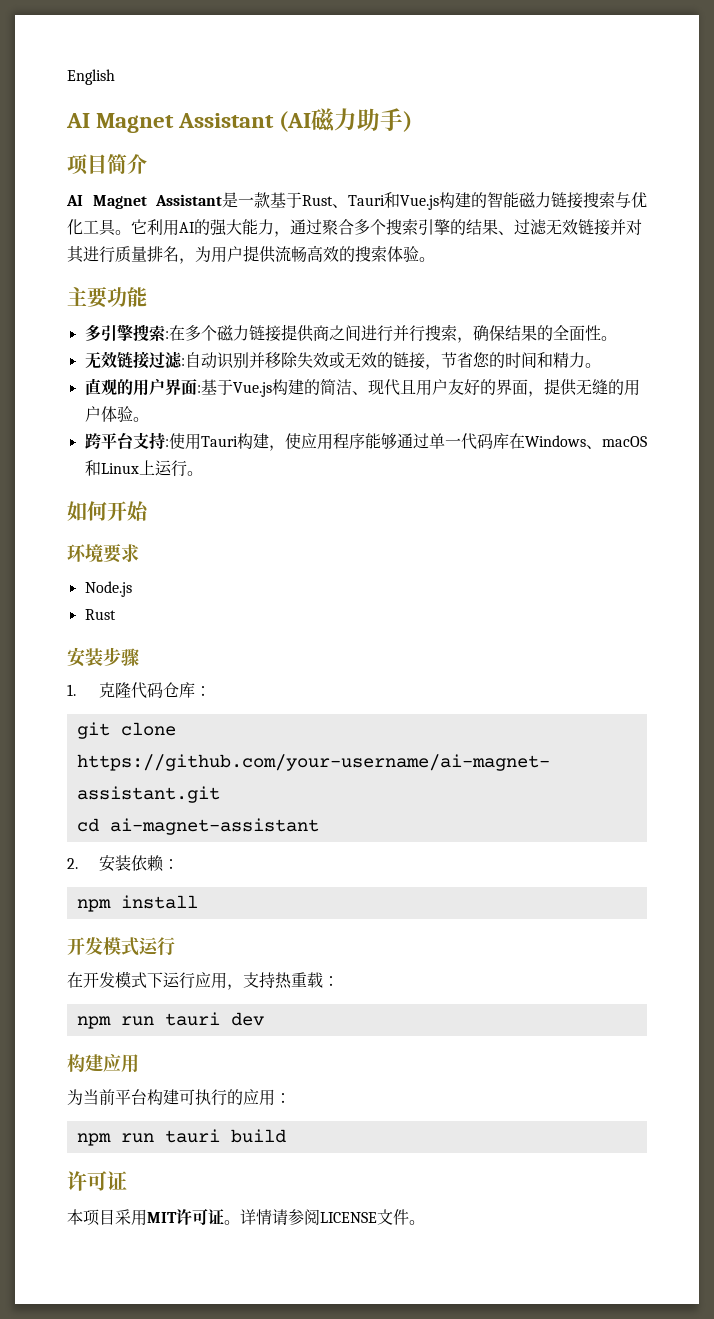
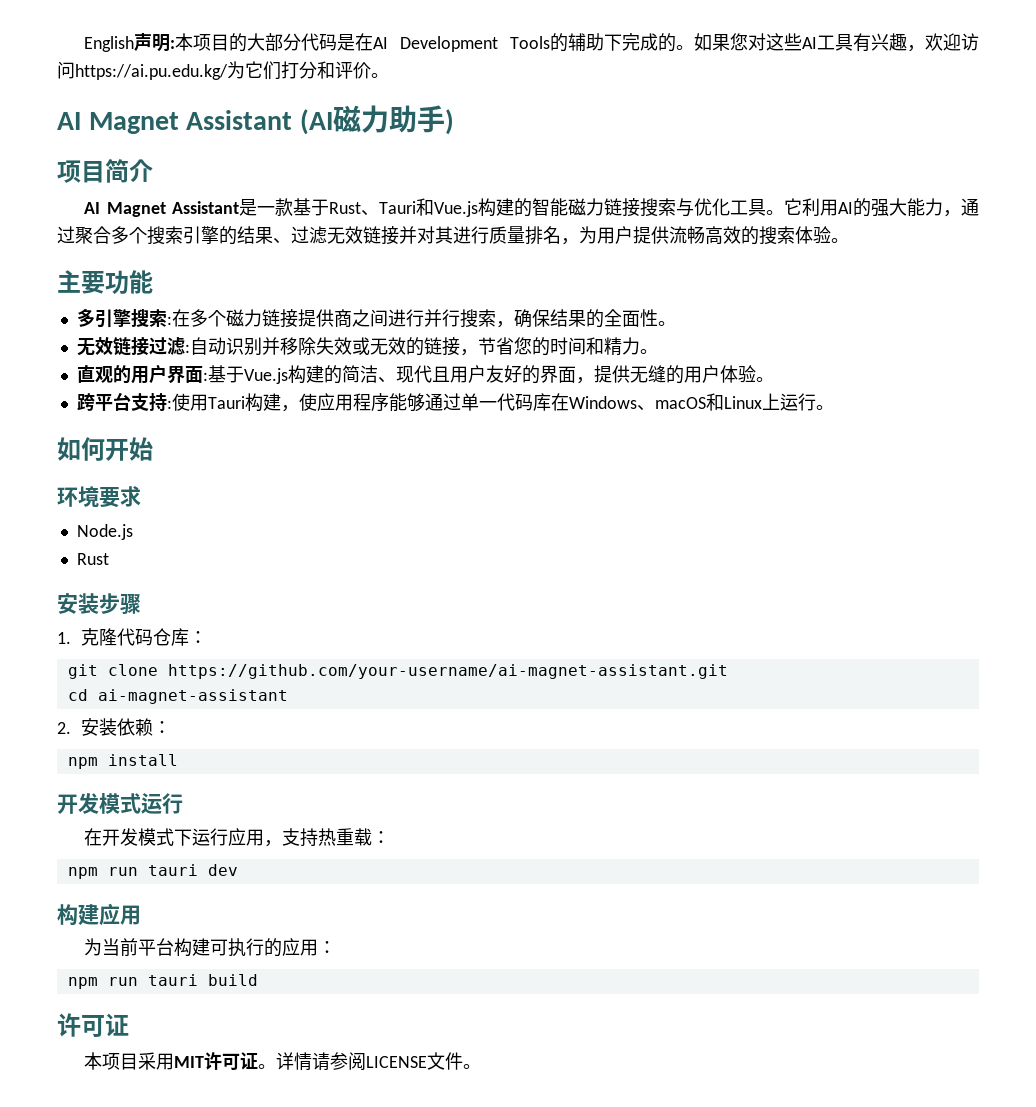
(115, 77) none -> [134,32,979,52] [57,61,389,80] 声明:本项目的大部分代码是在AI Development Tools的辅助下完成的。如果您对这些AI工具有兴趣，欢迎访问https://ai.pu.edu.kg/为它们打分和评价。

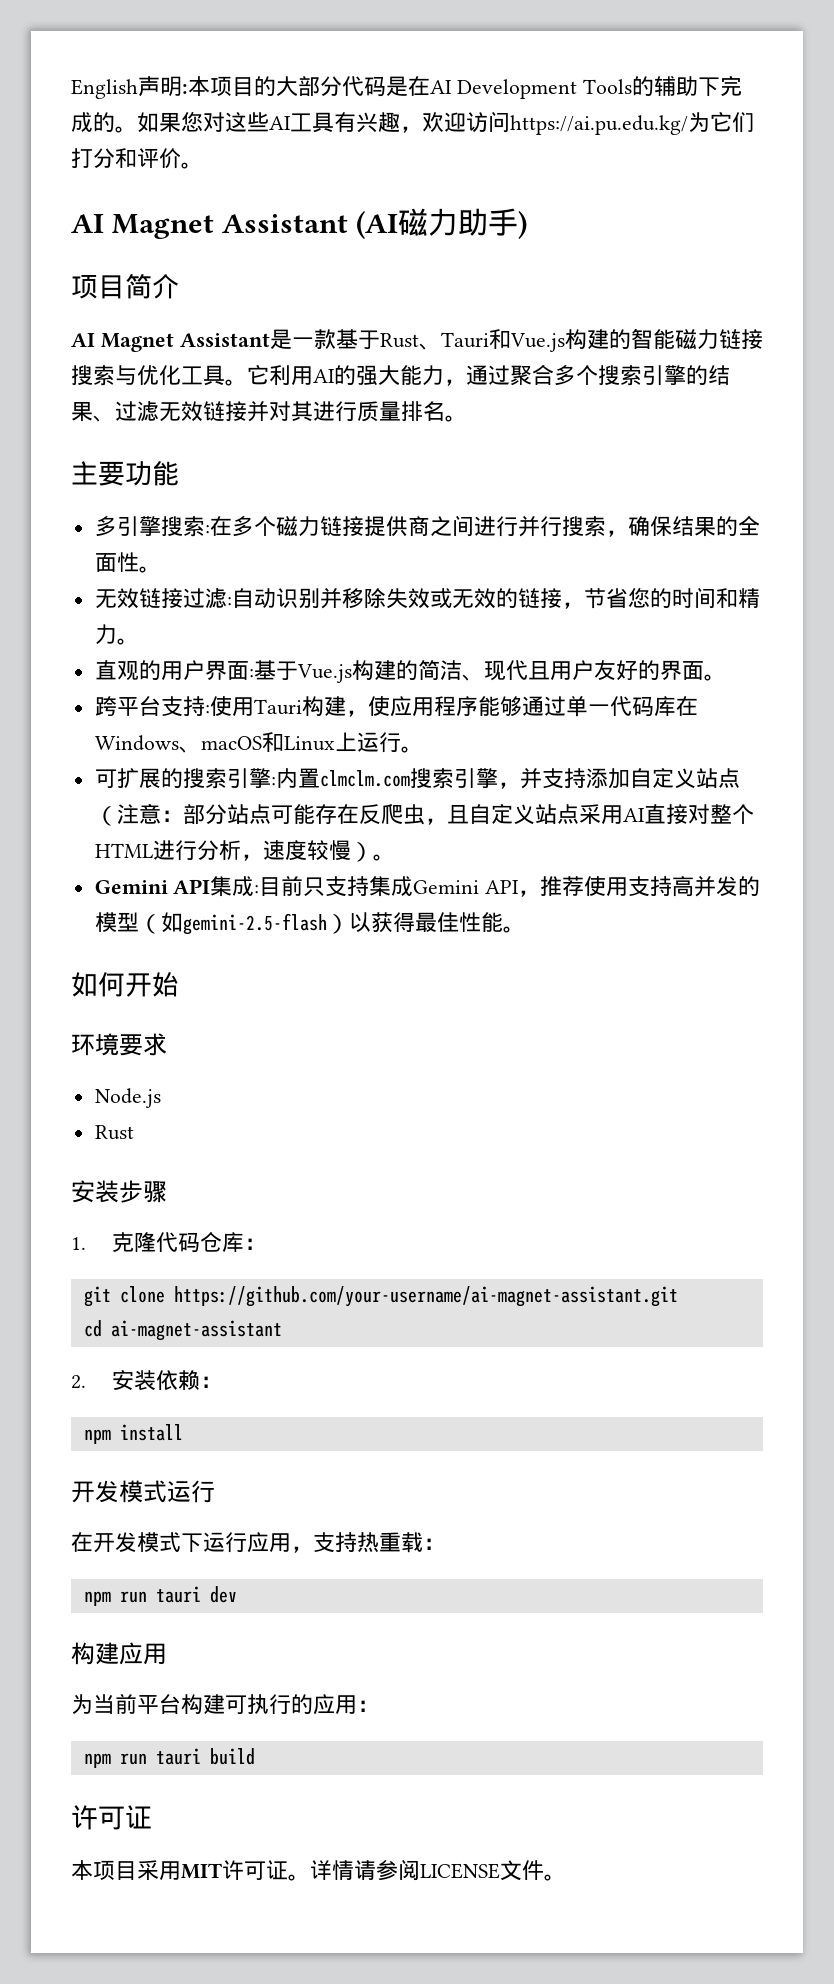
[561,226,831,245] ，为用户提供流畅高效的搜索体验 -> (445, 411) none
[575,365,756,384] ，提供无缝的用户体验 -> (704, 670) none
(834, 407) none -> [94,768,740,789] [94,803,754,826] [94,840,395,862] [94,875,761,897] [94,912,525,935] // 可扩展的搜索引擎:内置clmclm.com搜索引擎，并支持添加自定义站点（注意：部分站点可能存在反爬虫，且自定义站点采用AI直接对整个HTML进行分析，速度较慢）。 // Gemini API集成:目前只支持集成Gemini API，推荐使用支持高并发的模型（如gemini-2.5-flash）以获得最佳性能。

